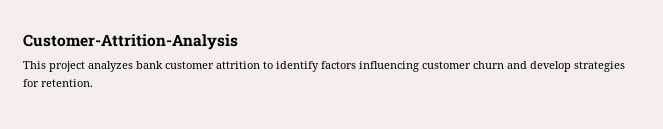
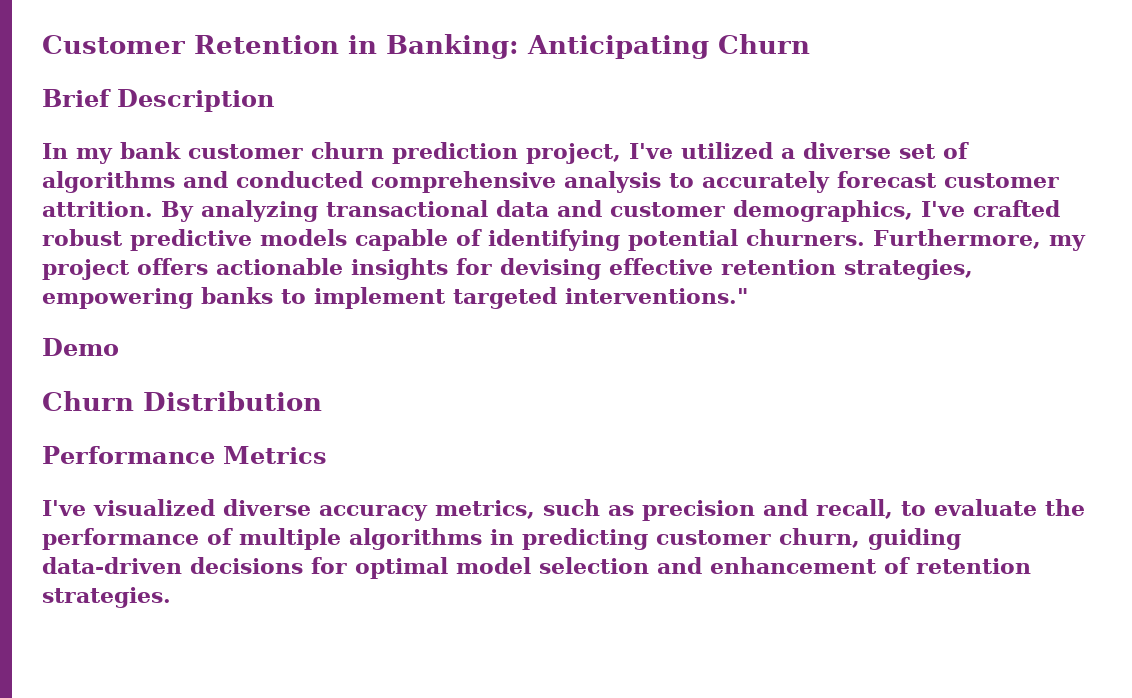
[23,34,238,50] [23,61,625,72] [23,79,93,87] Customer-Attrition-Analysis // This project analyzes bank customer attrition to identify factors influencing customer churn and develop strategies for retention. -> [42,34,810,59] [42,89,274,112] [42,142,969,164] [42,171,1059,193] [42,200,1060,222] [42,229,1086,251] [42,258,973,280] [42,287,748,309] [42,338,119,356] [42,391,322,411] [42,446,327,464] [42,499,1085,521] [42,528,961,550] [42,557,1031,579] [42,587,171,608] Customer Retention in Banking: Anticipating Churn // Brief Description // In my bank customer churn prediction project, I've utilized a diverse set of algorithms and conducted comprehensive analysis to accurately forecast customer attrition. By analyzing transactional data and customer demographics, I've crafted robust predictive models capable of identifying potential churners. Furthermore, my project offers actionable insights for devising effective retention strategies, empowering banks to implement targeted interventions." // Demo // Churn Distribution // Performance Metrics // I've visualized diverse accuracy metrics, such as precision and recall, to evaluate the performance of multiple algorithms in predicting customer churn, guiding data-driven decisions for optimal model selection and enhancement of retention strategies.

